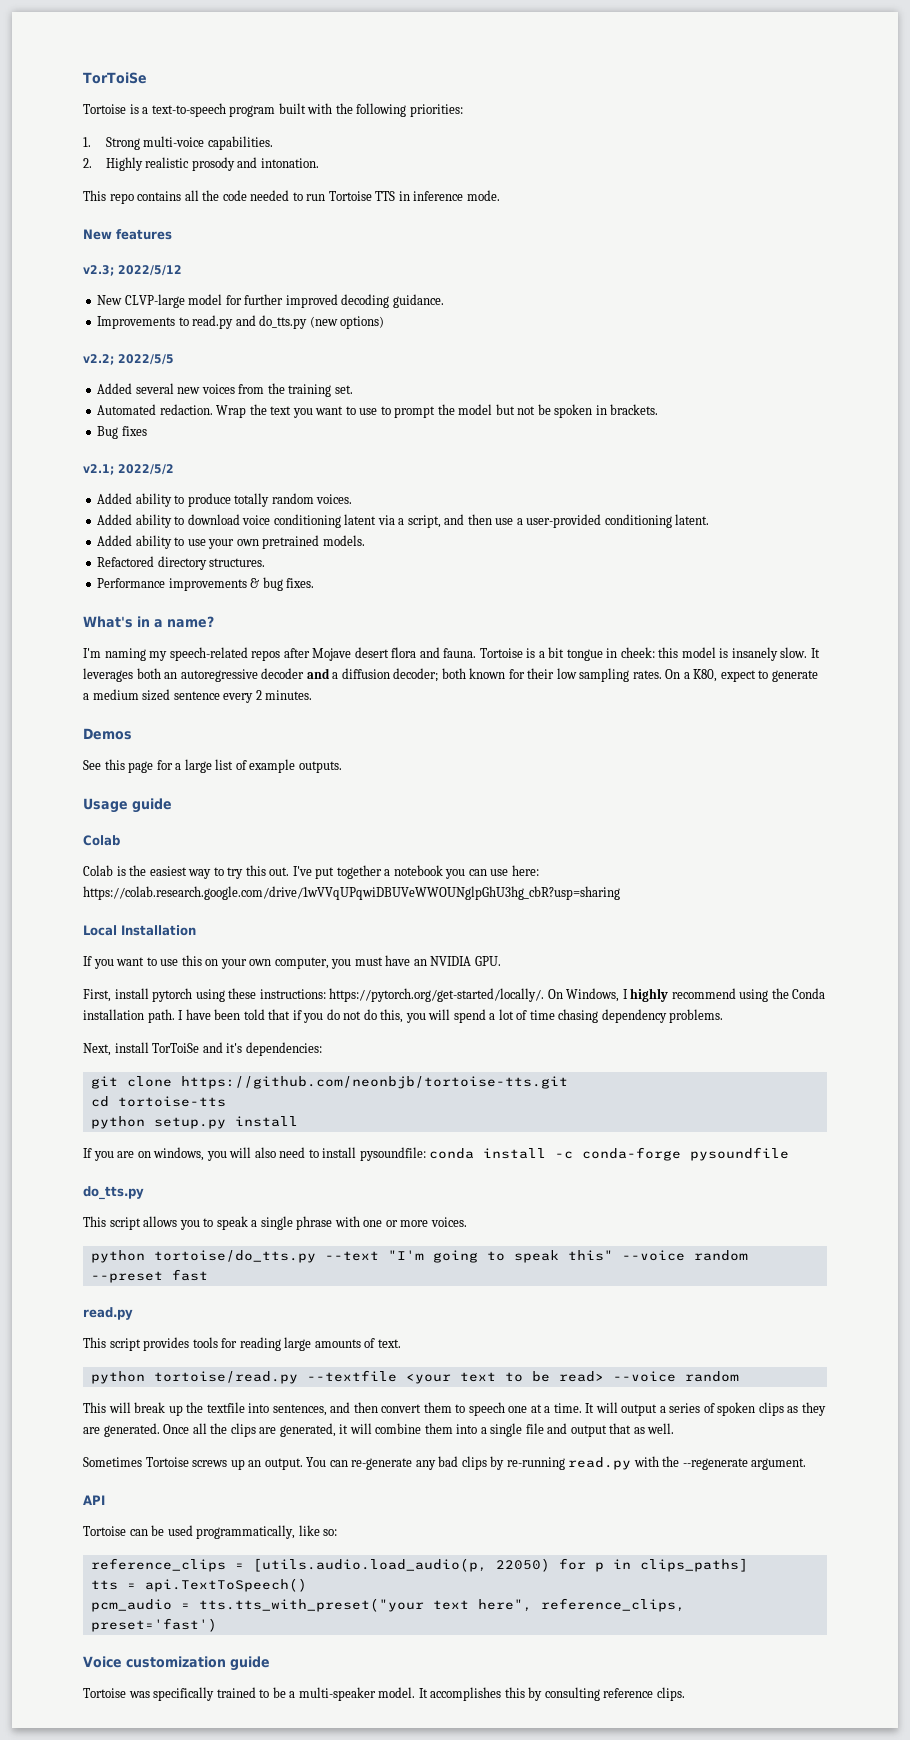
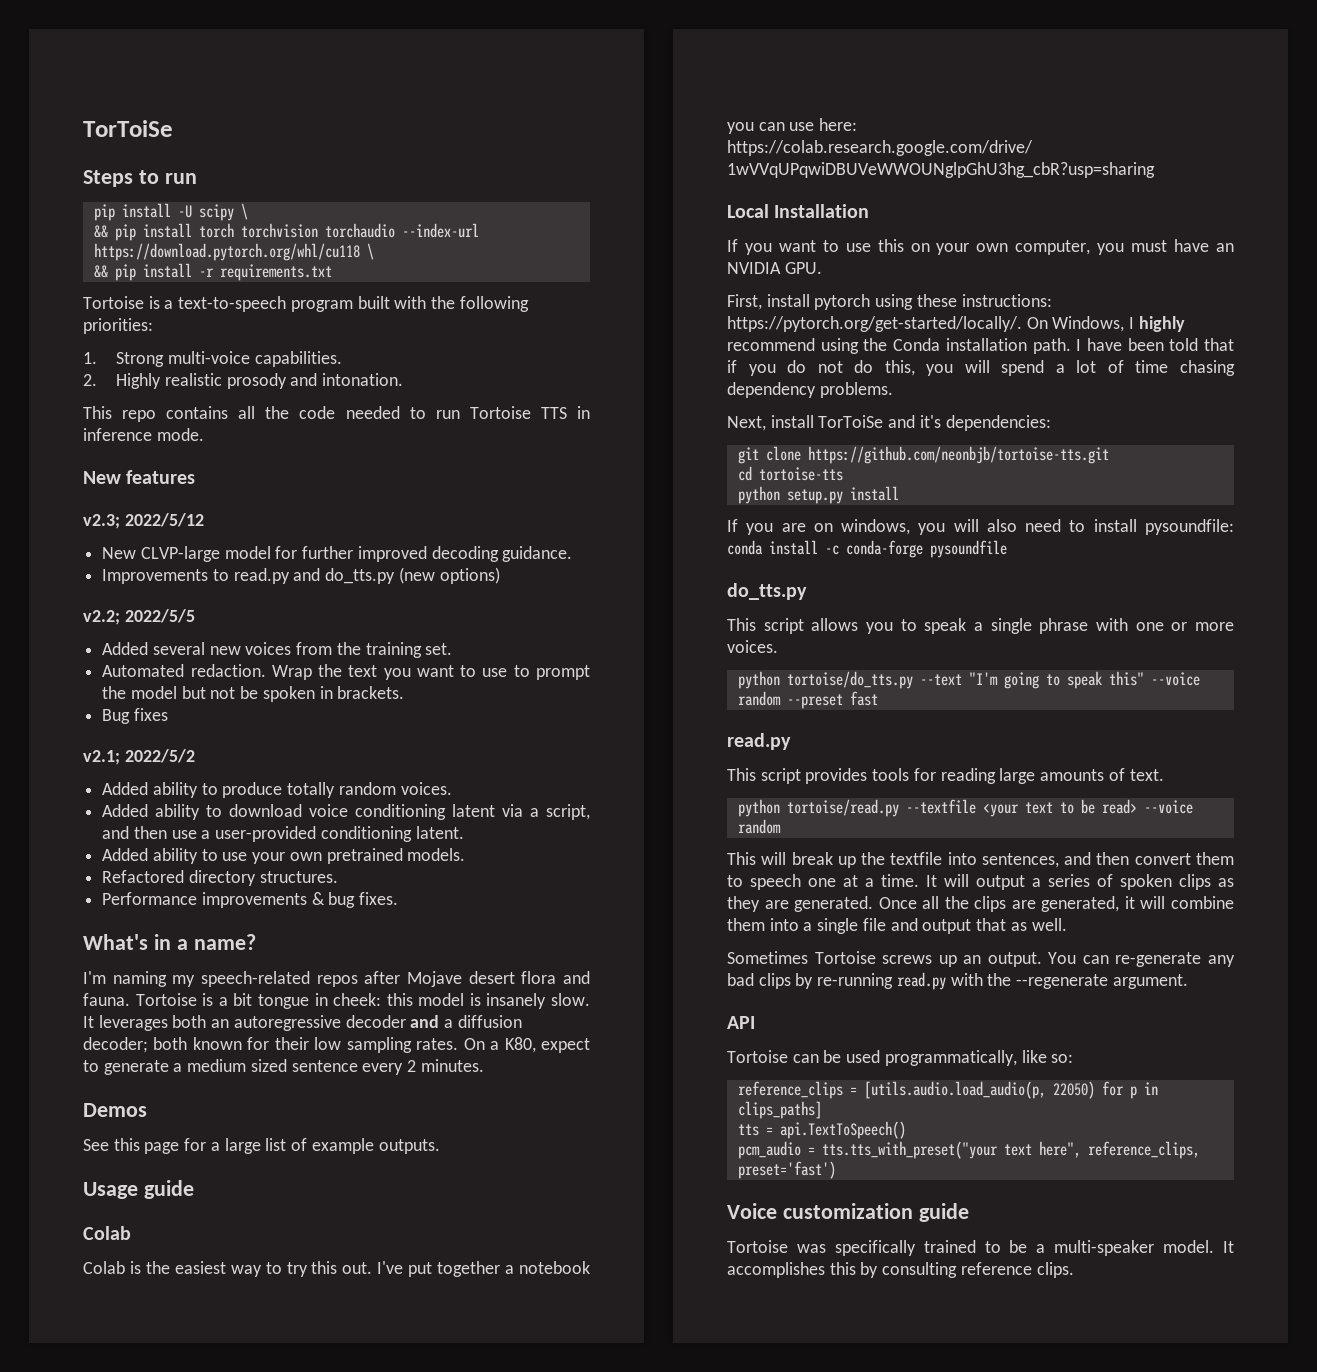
[83,72,147,84] TorToiSe -> [83,120,173,137] [83,170,197,187] [93,203,248,221] [93,223,479,241] [93,243,374,261] [93,263,332,281] TorToiSe // Steps to run // pip install -U scipy \ // && pip install torch torchvision torchaudio --index-url https://download.pytorch.org/whl/cu118 \ // && pip install -r requirements.txt

